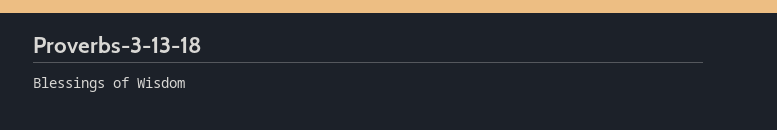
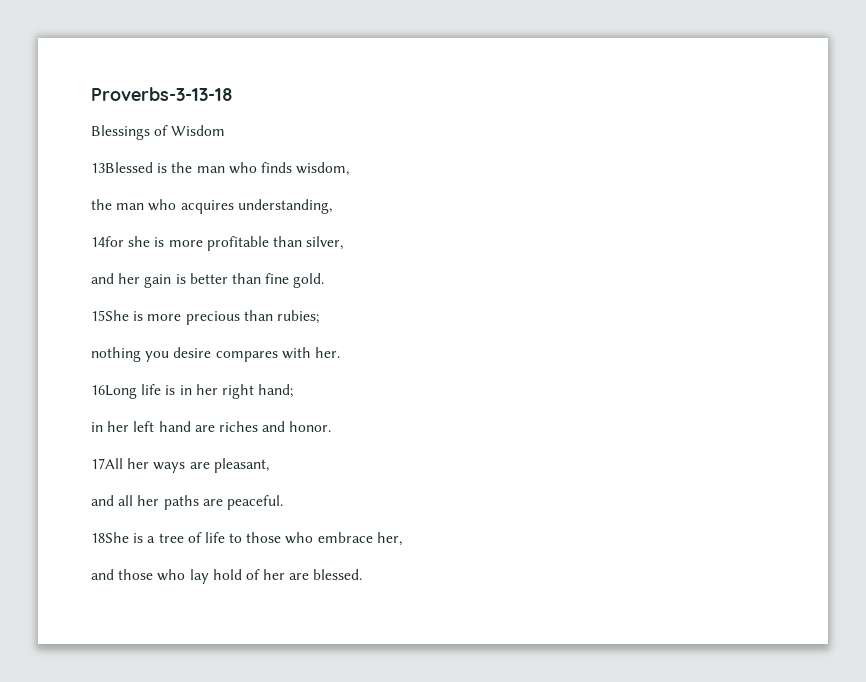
(185, 82) none -> [91,162,350,176] [91,199,332,214] [91,236,344,251] [91,273,325,288] [91,310,319,325] [91,347,340,362] [91,384,294,399] [91,421,332,432] [91,458,269,473] [91,495,283,510] [91,532,402,546] [91,569,363,584] // 13Blessed is the man who finds wisdom, // the man who acquires understanding, // 14for she is more profitable than silver, // and her gain is better than fine gold. // 15She is more precious than rubies; // nothing you desire compares with her. // 16Long life is in her right hand; // in her left hand are riches and honor. // 17All her ways are pleasant, // and all her paths are peaceful. // 18She is a tree of life to those who embrace her, // and those who lay hold of her are blessed.

